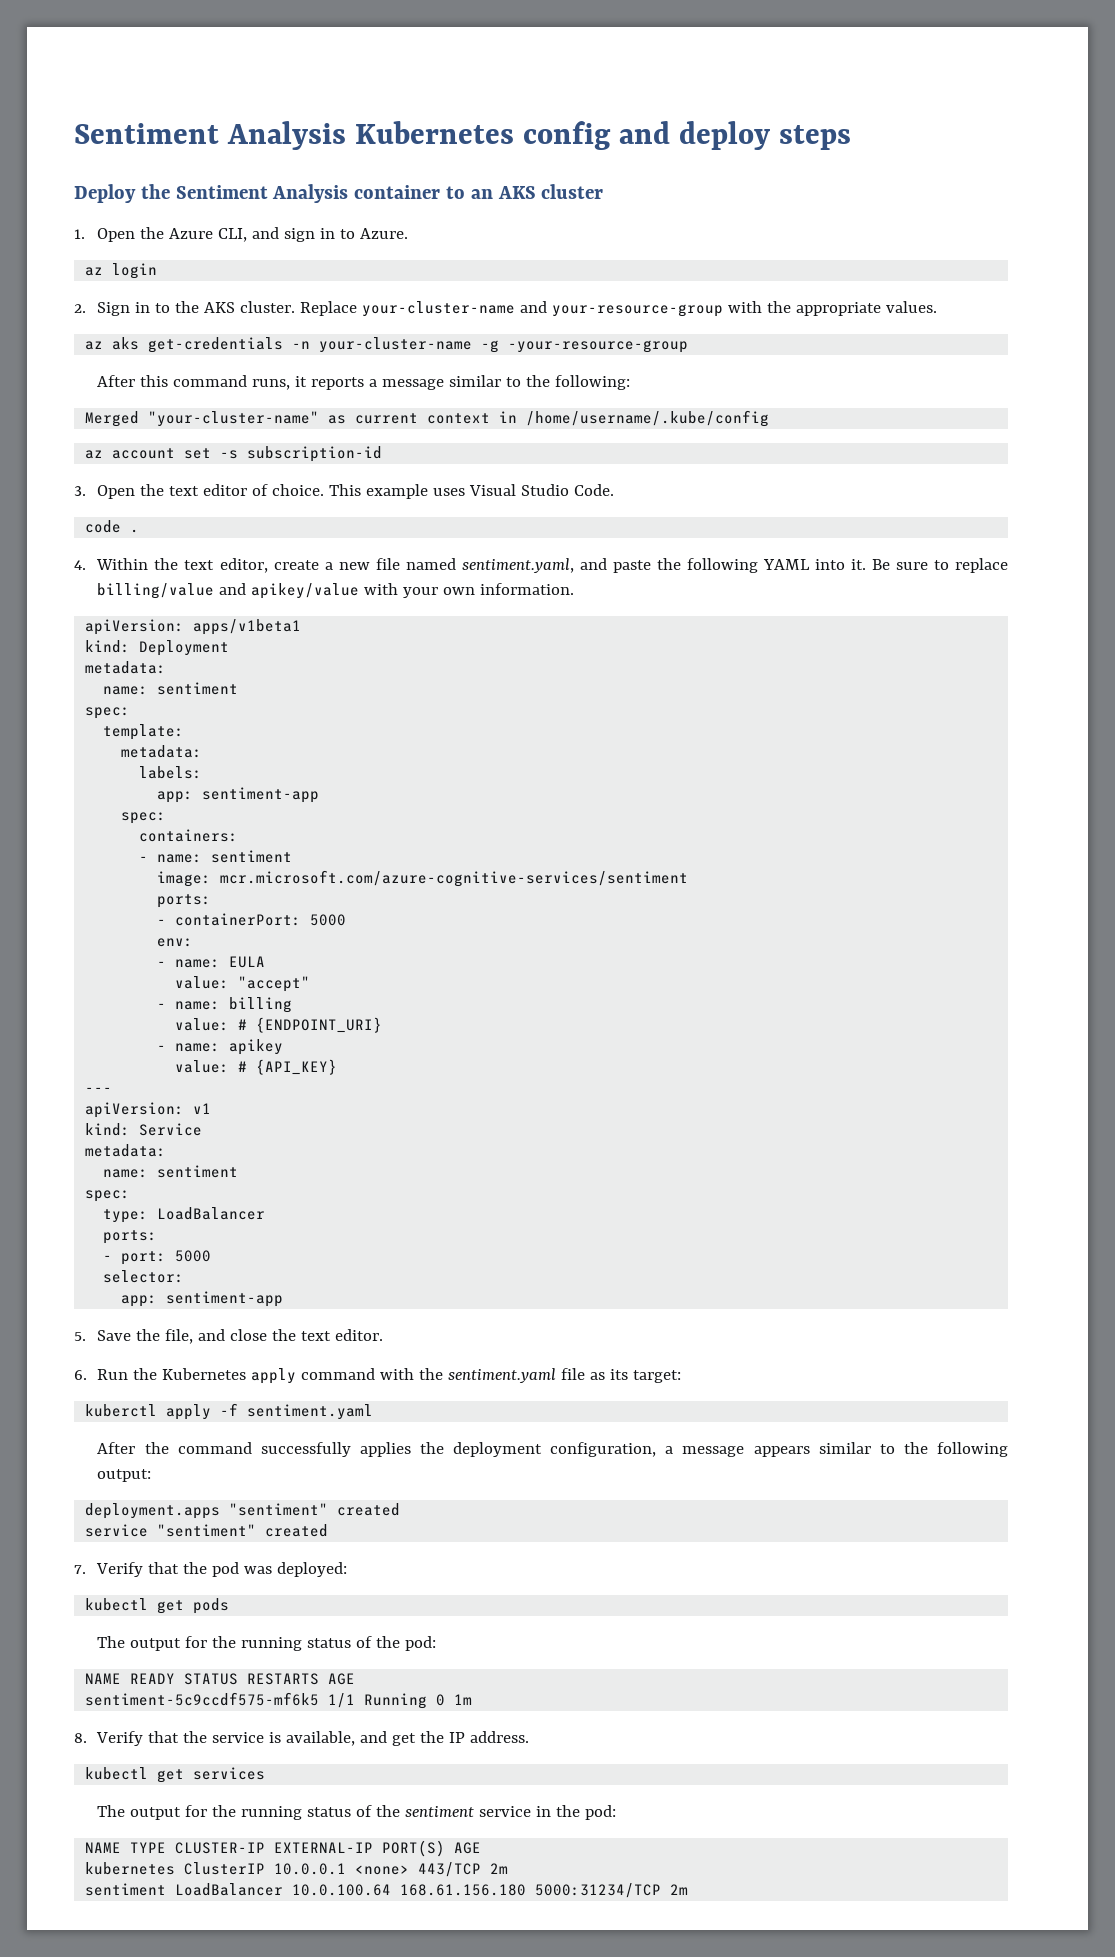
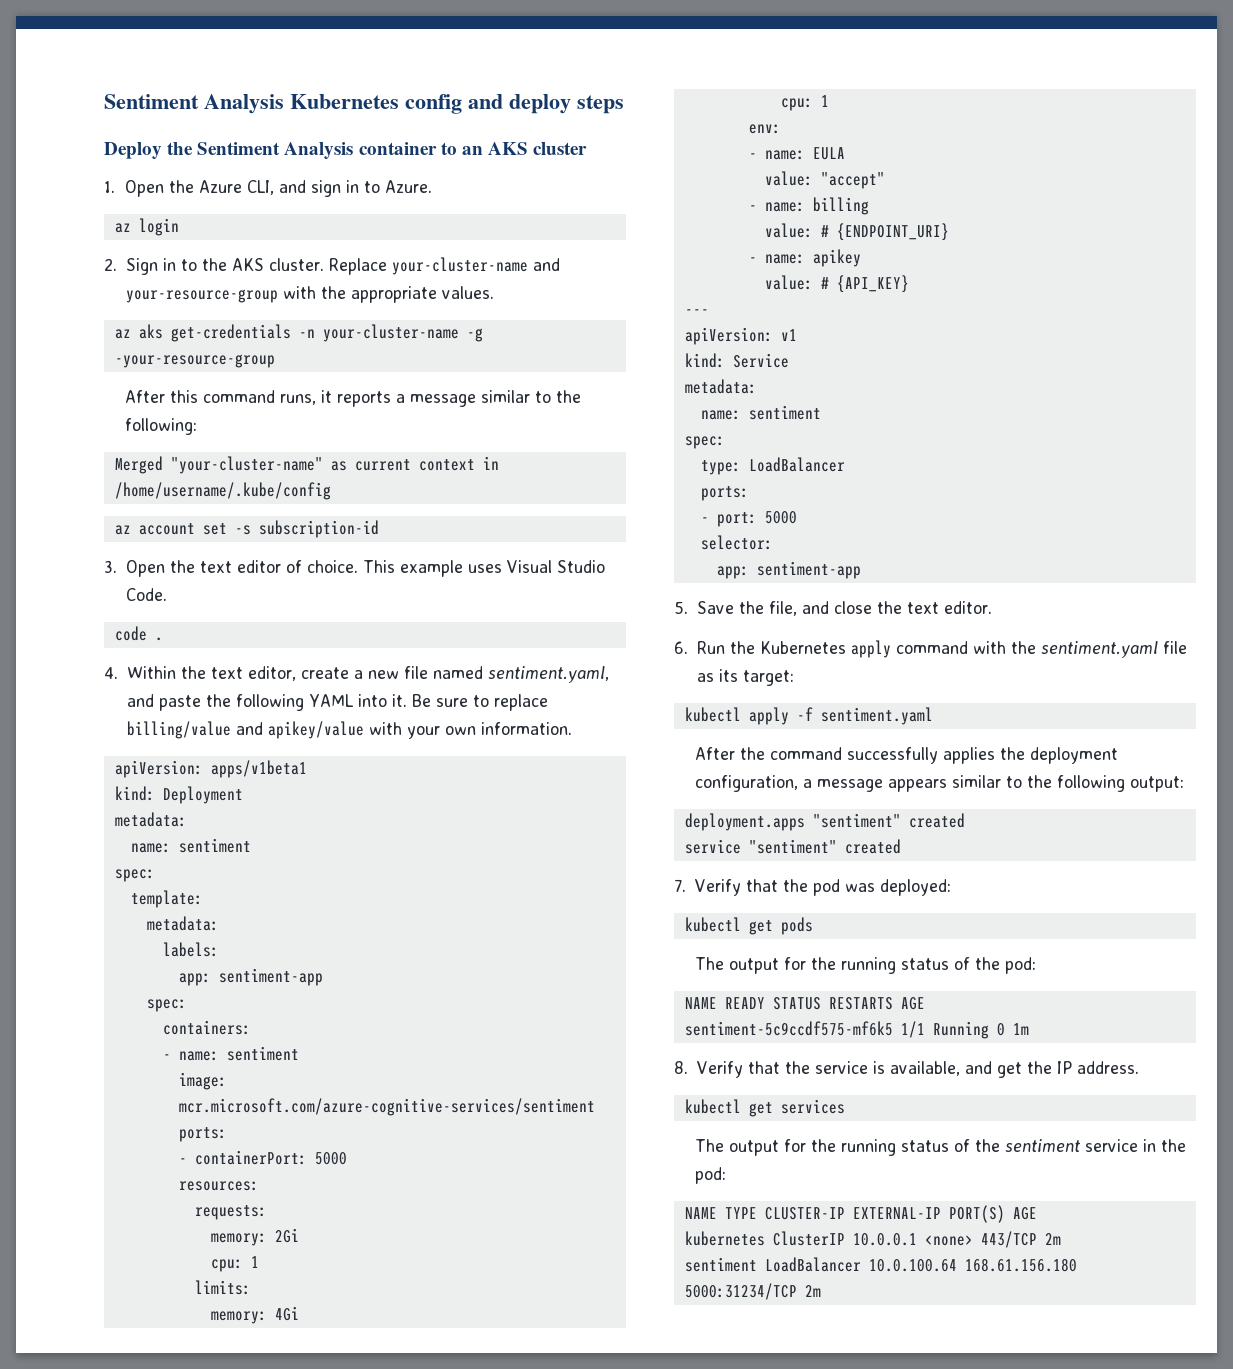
(347, 920) none -> [178,1181,259,1191] [194,1205,267,1220] [210,1228,299,1246] [210,1256,259,1272] [194,1280,251,1295] [210,1306,299,1324] [780,95,829,111] // resources: // requests: // memory: 2Gi // cpu: 1 // limits: // memory: 4Gi // cpu: 1
[85,1404,158,1417] kuberctl -> [684,707,741,722] kubectl

